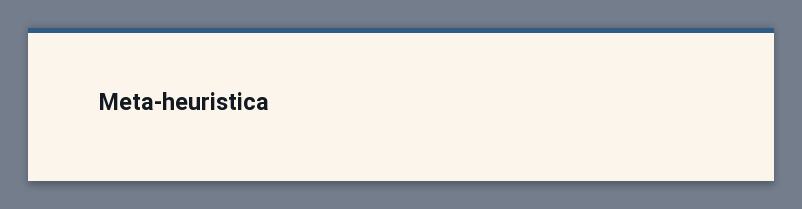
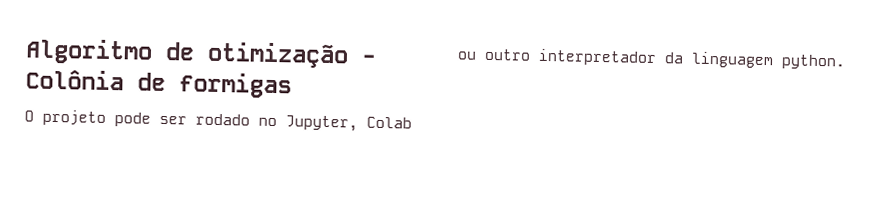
[99,92,269,110] Meta-heuristica -> [25,38,376,69] [25,69,292,99] [24,109,412,132] [457,48,846,70] Algoritmo de otimização - Colônia de formigas // O projeto pode ser rodado no Jupyter, Colab ou outro interpretador da linguagem python.

